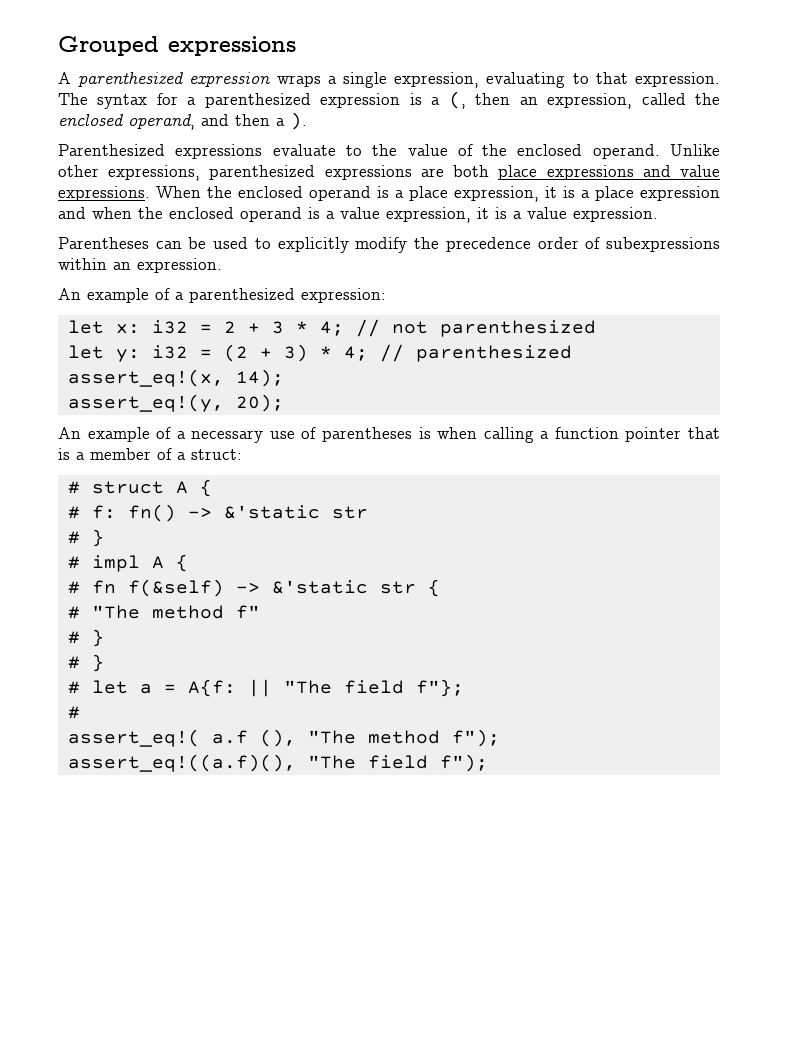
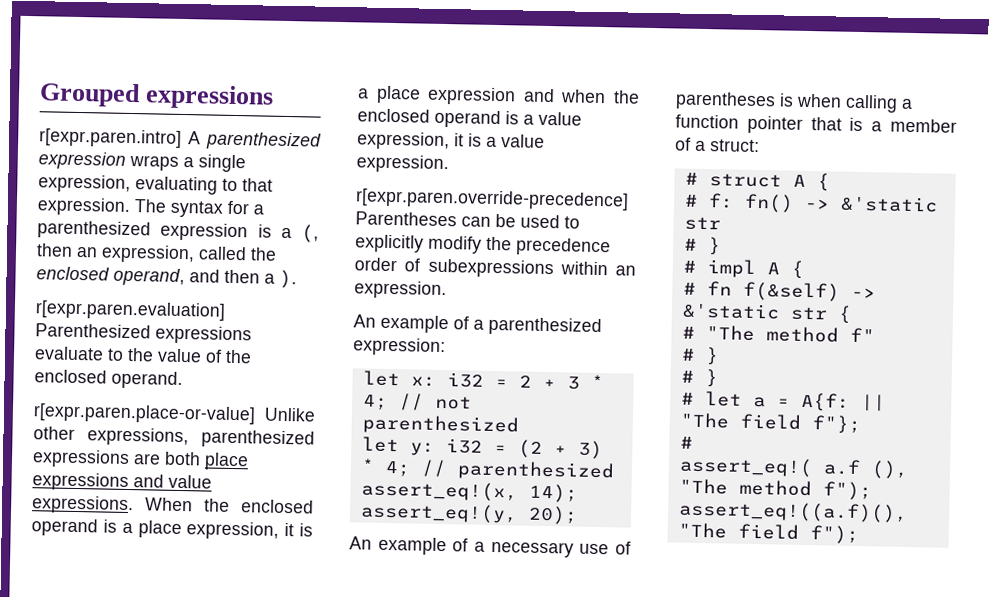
(296, 46) none -> [39,128,182,148] r[expr.paren.intro]
(307, 121) none -> [35,300,226,321] r[expr.paren.evaluation]
(660, 151) none -> [33,403,256,425] // r[expr.paren.place-or-value]
(658, 214) none -> [355,188,629,211] r[expr.paren.override-precedence]

